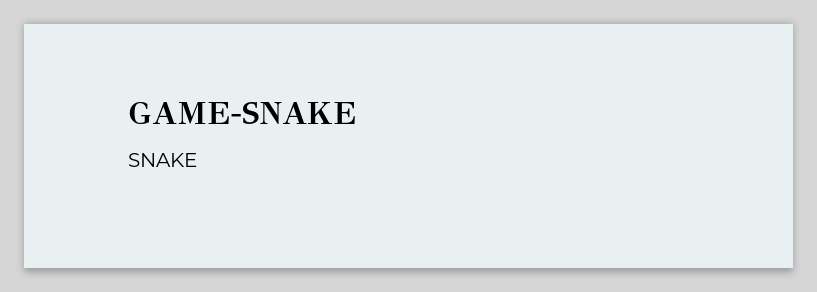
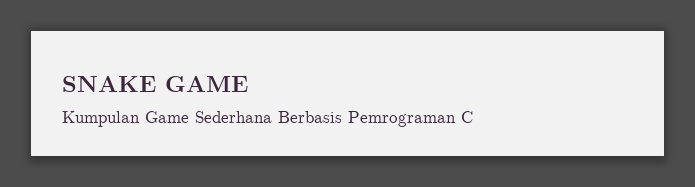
[128,101,356,124] [128,153,197,167] GAME-SNAKE // SNAKE -> [62,76,248,92] [62,111,473,127] SNAKE GAME // Kumpulan Game Sederhana Berbasis Pemrograman C

